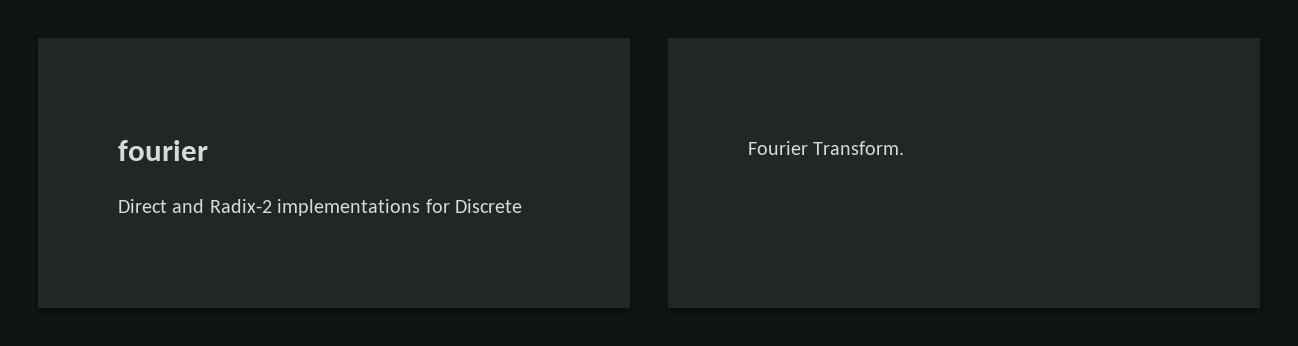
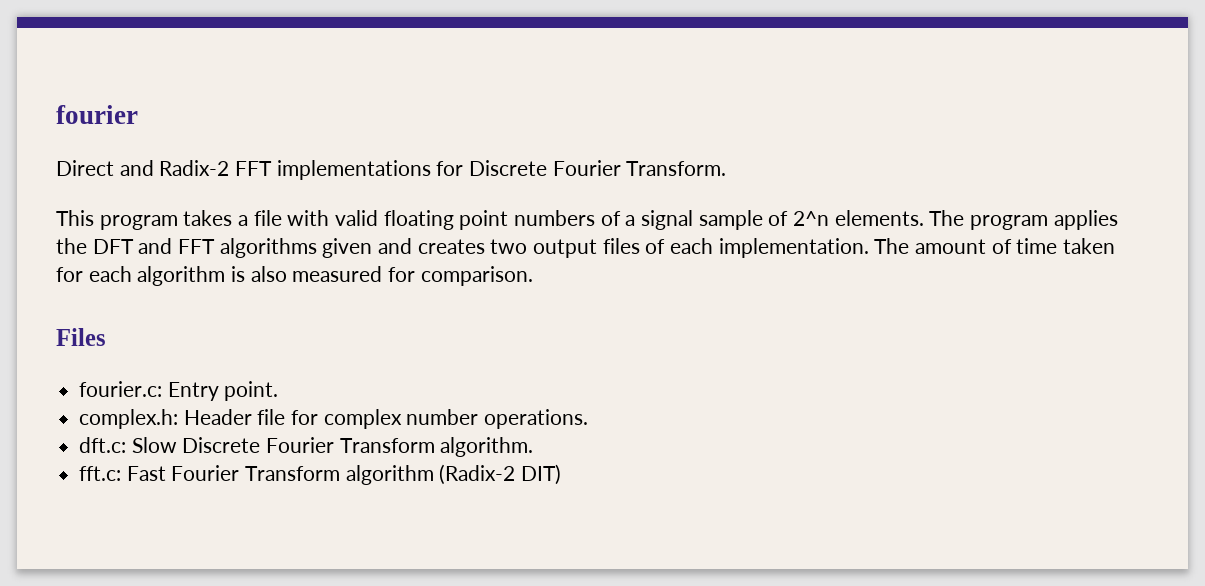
(272, 206) none -> [235,161,273,176] FFT
(905, 148) none -> [56,210,1118,230] [56,238,1116,258] [56,266,533,286] [56,328,106,346] [79,381,279,401] [79,409,589,429] [79,437,534,457] [79,464,562,485] // This program takes a file with valid floating point numbers of a signal sample of 2^n elements. The program applies the DFT and FFT algorithms given and creates two output files of each implementation. The amount of time taken for each algorithm is also measured for comparison. // Files // fourier.c: Entry point. // complex.h: Header file for complex number operations. // dft.c: Slow Discrete Fourier Transform algorithm. // fft.c: Fast Fourier Transform algorithm (Radix-2 DIT)

